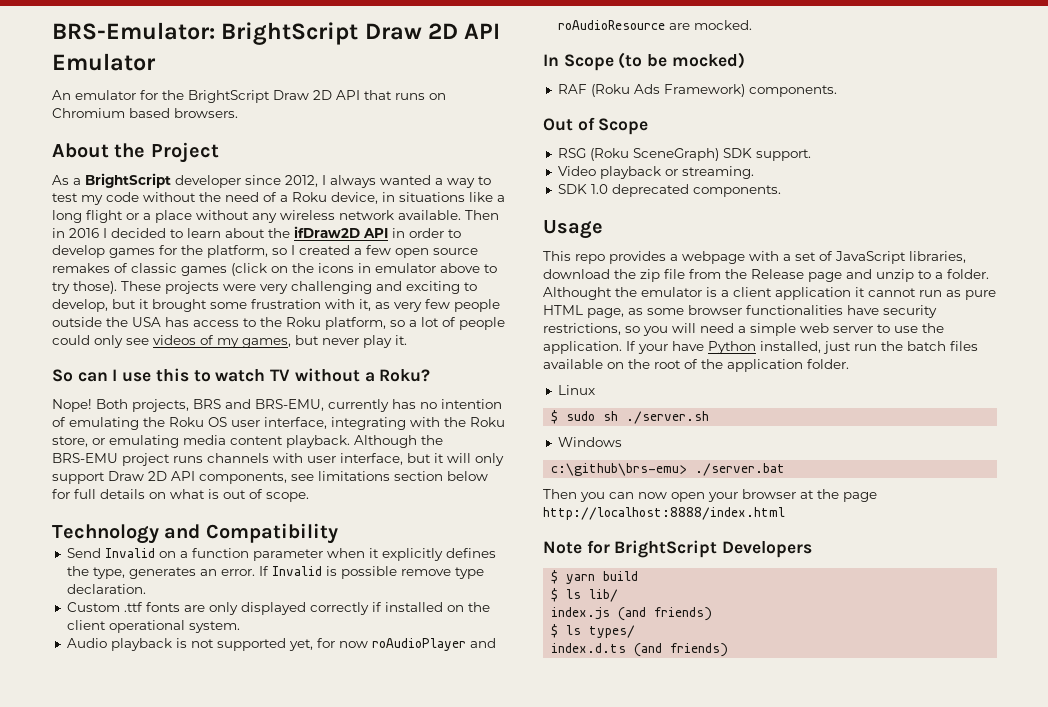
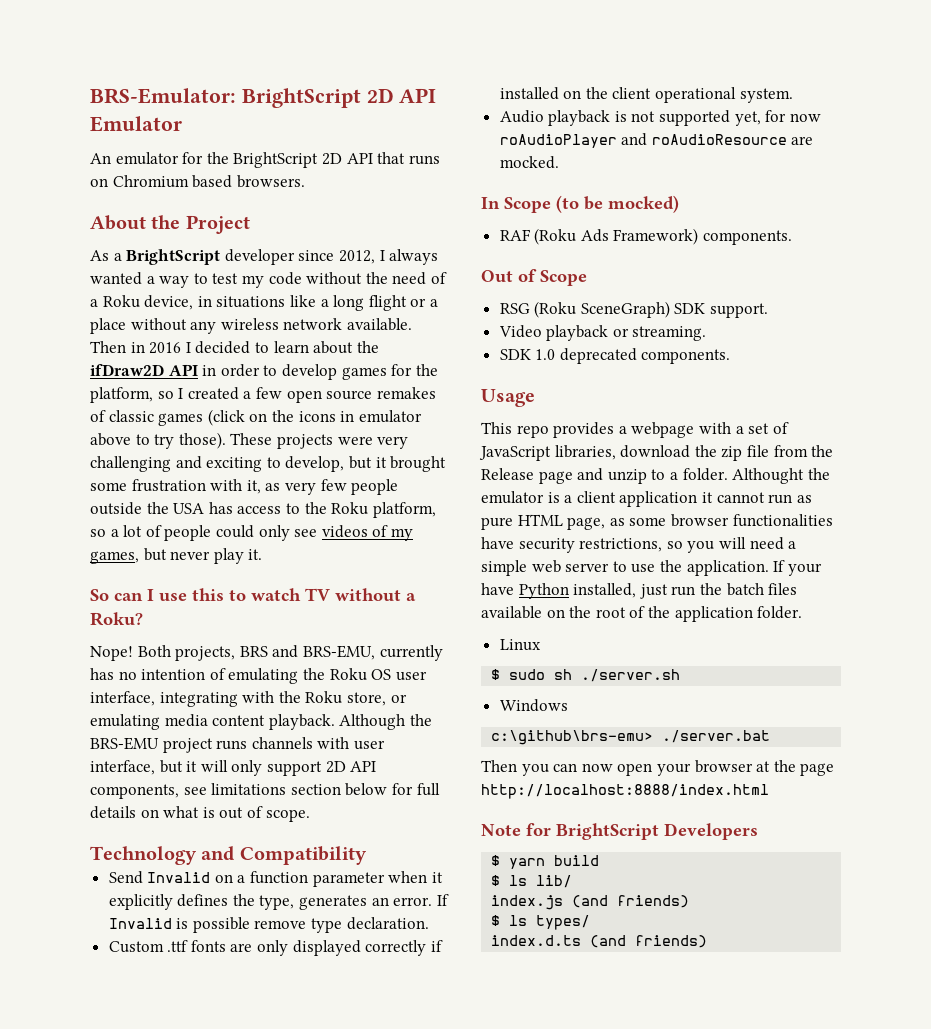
[364,23,422,40] Draw -> (361, 98) none
[273,90,309,100] Draw -> (319, 160) none
[108,471,144,481] Draw -> (322, 768) none

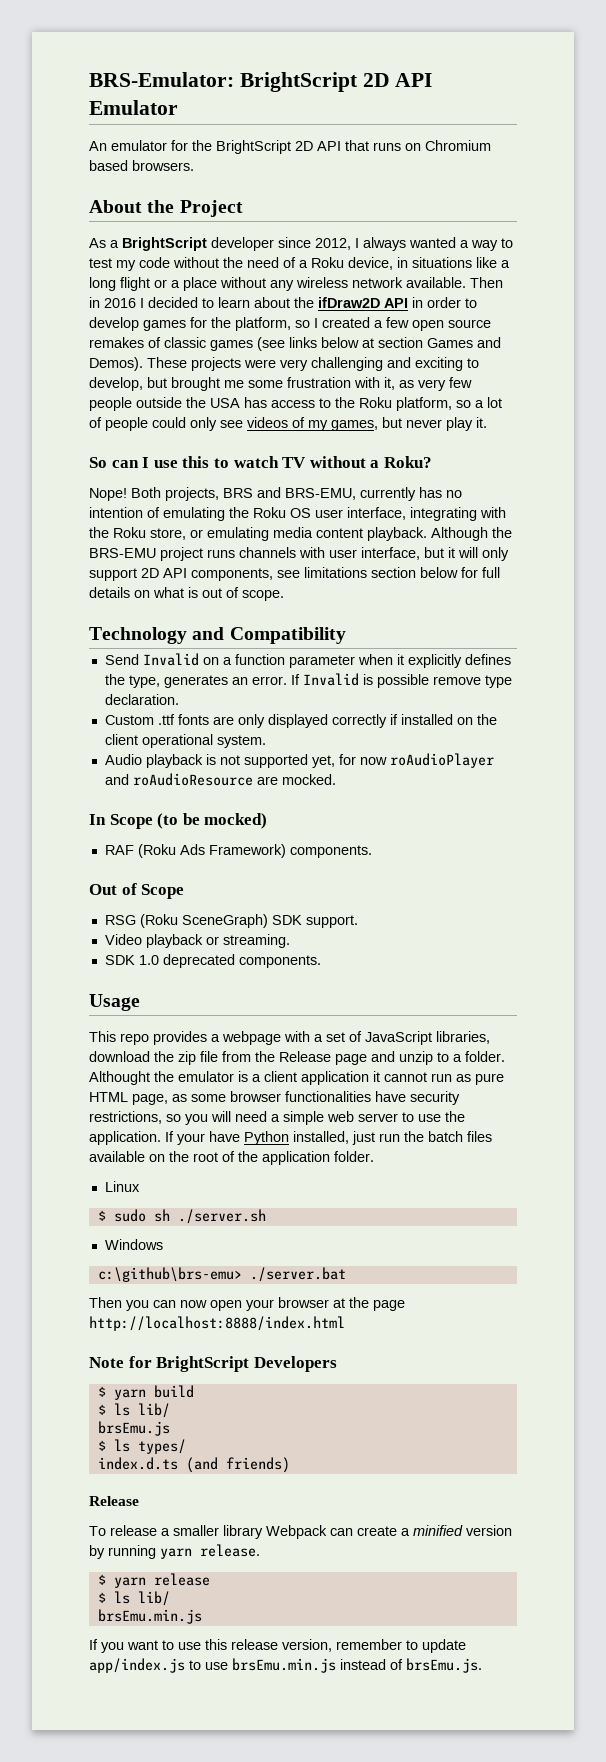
[207,409,422,426] [90,432,226,449] (click on the icons in emulator above to try those). -> [257,337,501,351] [89,357,143,371] (see links below at section Games and Demos).
[375,456,447,472] it brought -> [171,377,244,391] brought me
[491,895,690,910] index.js (and friends) -> [97,1421,170,1436] brsEmu.js
(708, 941) none -> [89,1496,139,1506] [89,1525,512,1539] [89,1544,260,1559] [97,1573,210,1588] [97,1591,170,1606] [97,1609,202,1624] [89,1639,466,1653] [89,1658,482,1673] // Release // To release a smaller library Webpack can create a minified version by running yarn release. // $ yarn release // $ ls lib/ // brsEmu.min.js // If you want to use this release version, remember to update app/index.js to use brsEmu.min.js instead of brsEmu.js.

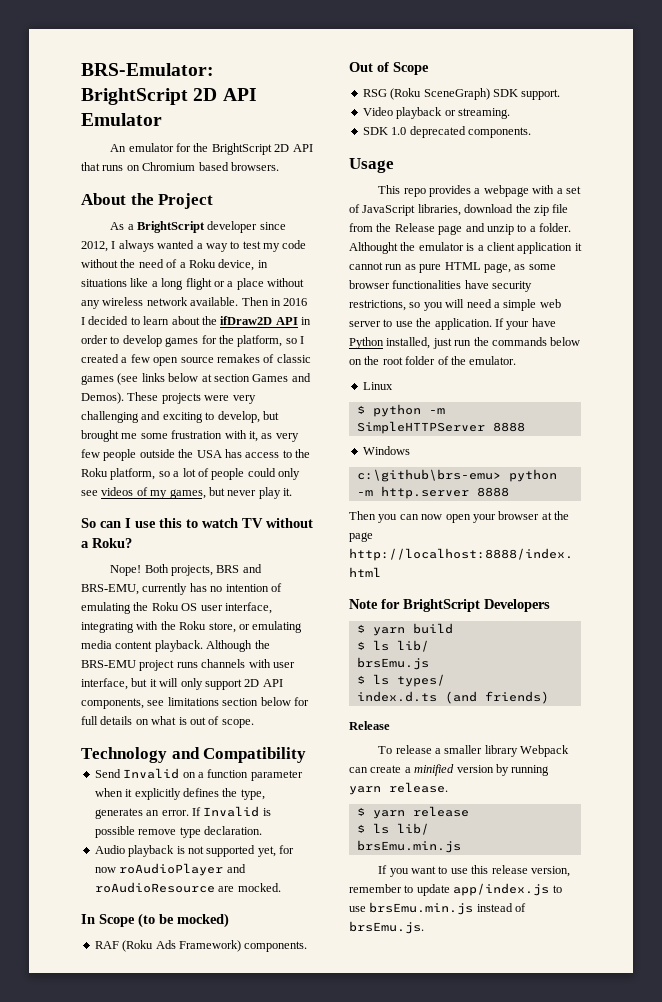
[104,714,497,728] [104,734,266,748] // Custom .ttf fonts are only displayed correctly if installed on the client operational system. -> (262, 830) none
[428,1131,492,1142] [89,1151,145,1162] batch files available -> [491,337,581,346] commands below
(218, 1157) none -> [405,356,436,365] folder
[262,1151,374,1165] application folder. -> [469,356,517,365] emulator.
[113,1209,266,1224] [104,1239,163,1250] [97,1267,346,1282] sudo sh ./server.sh // Windows // c:\github\brs-emu> ./server.bat -> [372,404,445,417] [356,421,525,434] [362,446,410,455] [356,469,557,482] [356,486,509,499] python -m SimpleHTTPServer 8888 // Windows // c:\github\brs-emu> python -m http.server 8888

